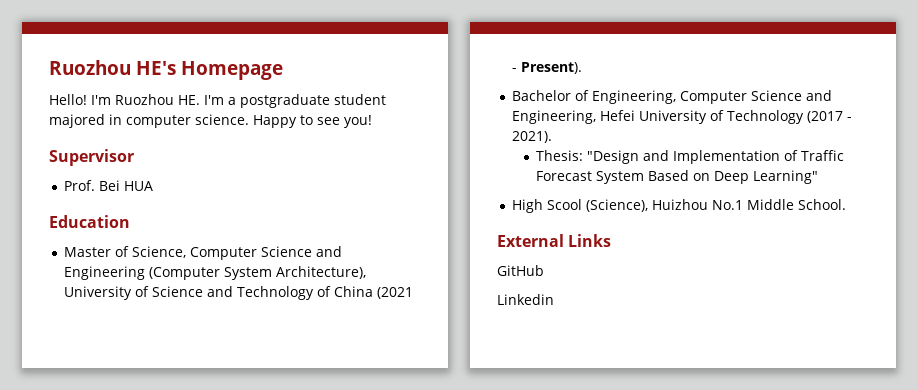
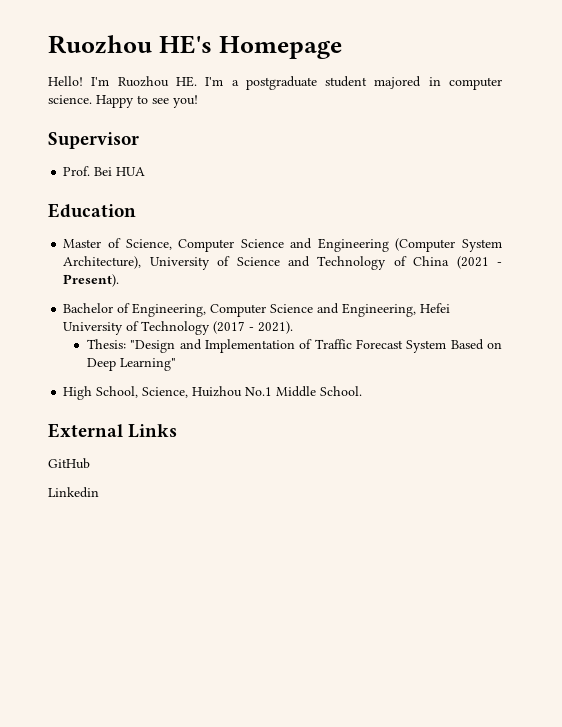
[546,199,648,212] Scool (Science), -> [96,386,189,398] School, Science,

